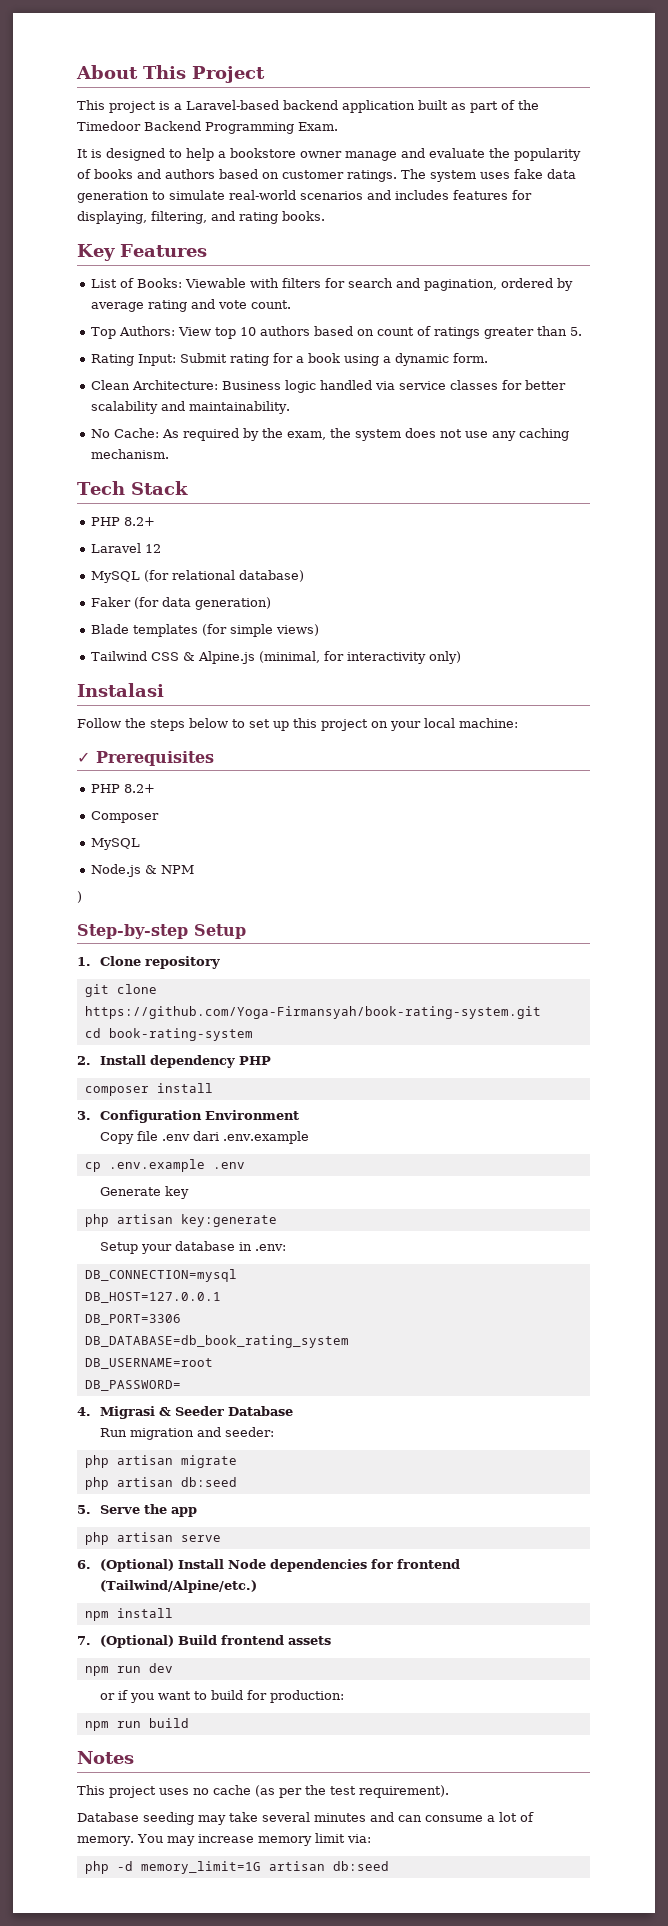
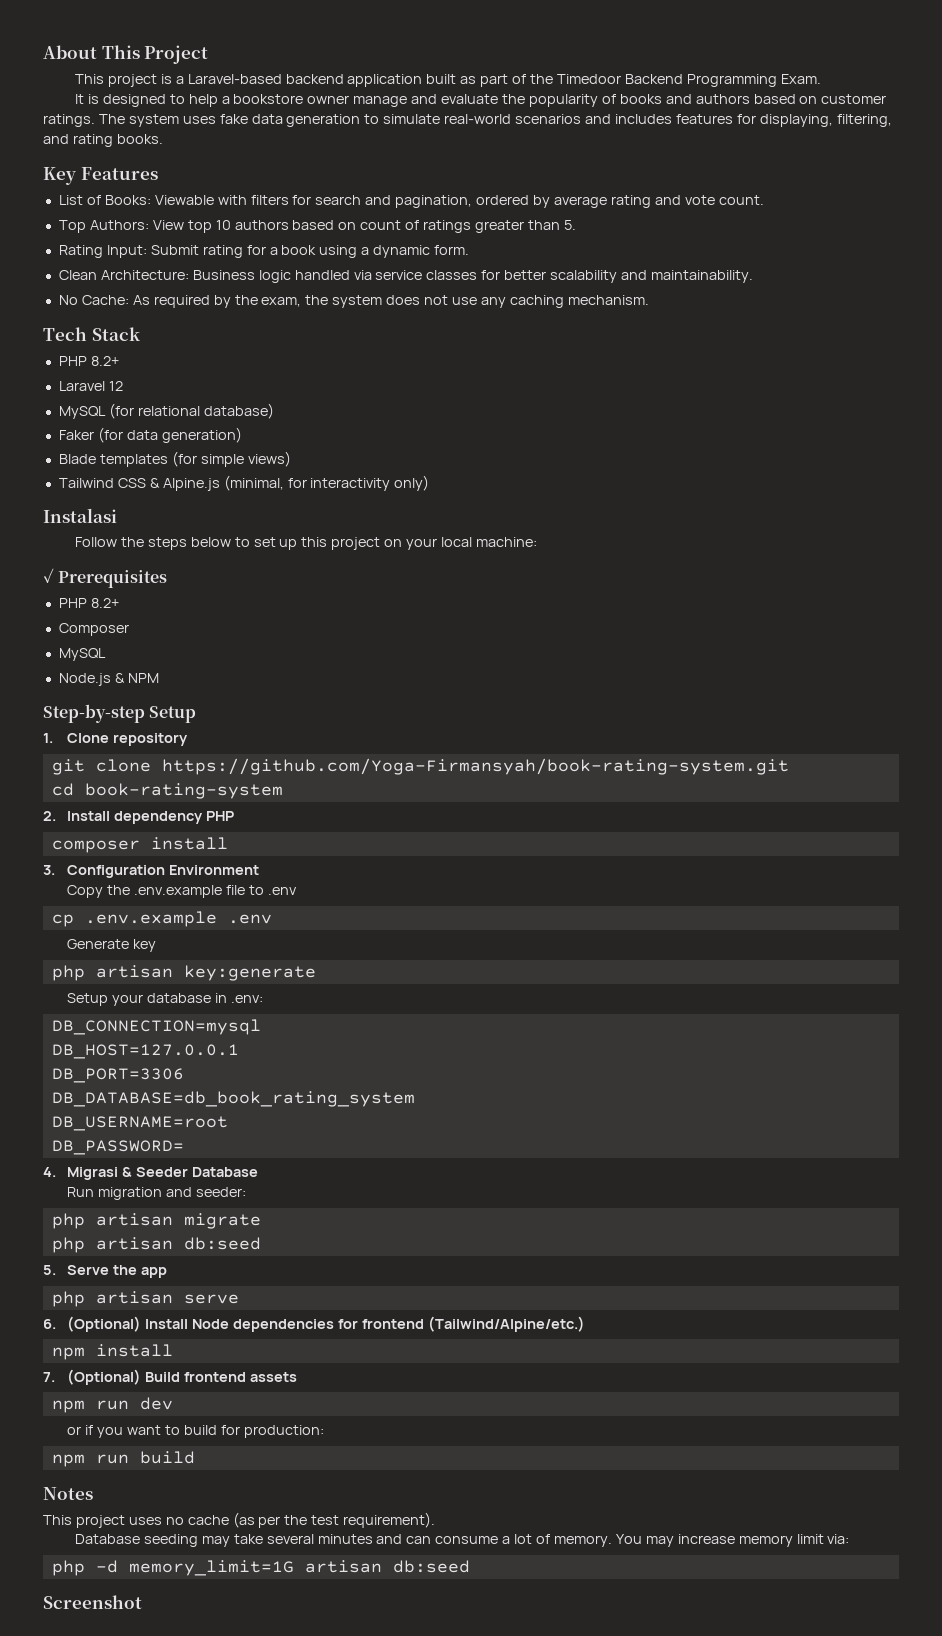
[77,891,82,903] // ) -> (159, 678) none
[137,1131,310,1144] file .env dari .env.example -> [107,885,297,898] the .env.example file to .env
(389, 1866) none -> [43,1595,142,1609] // Screenshot

